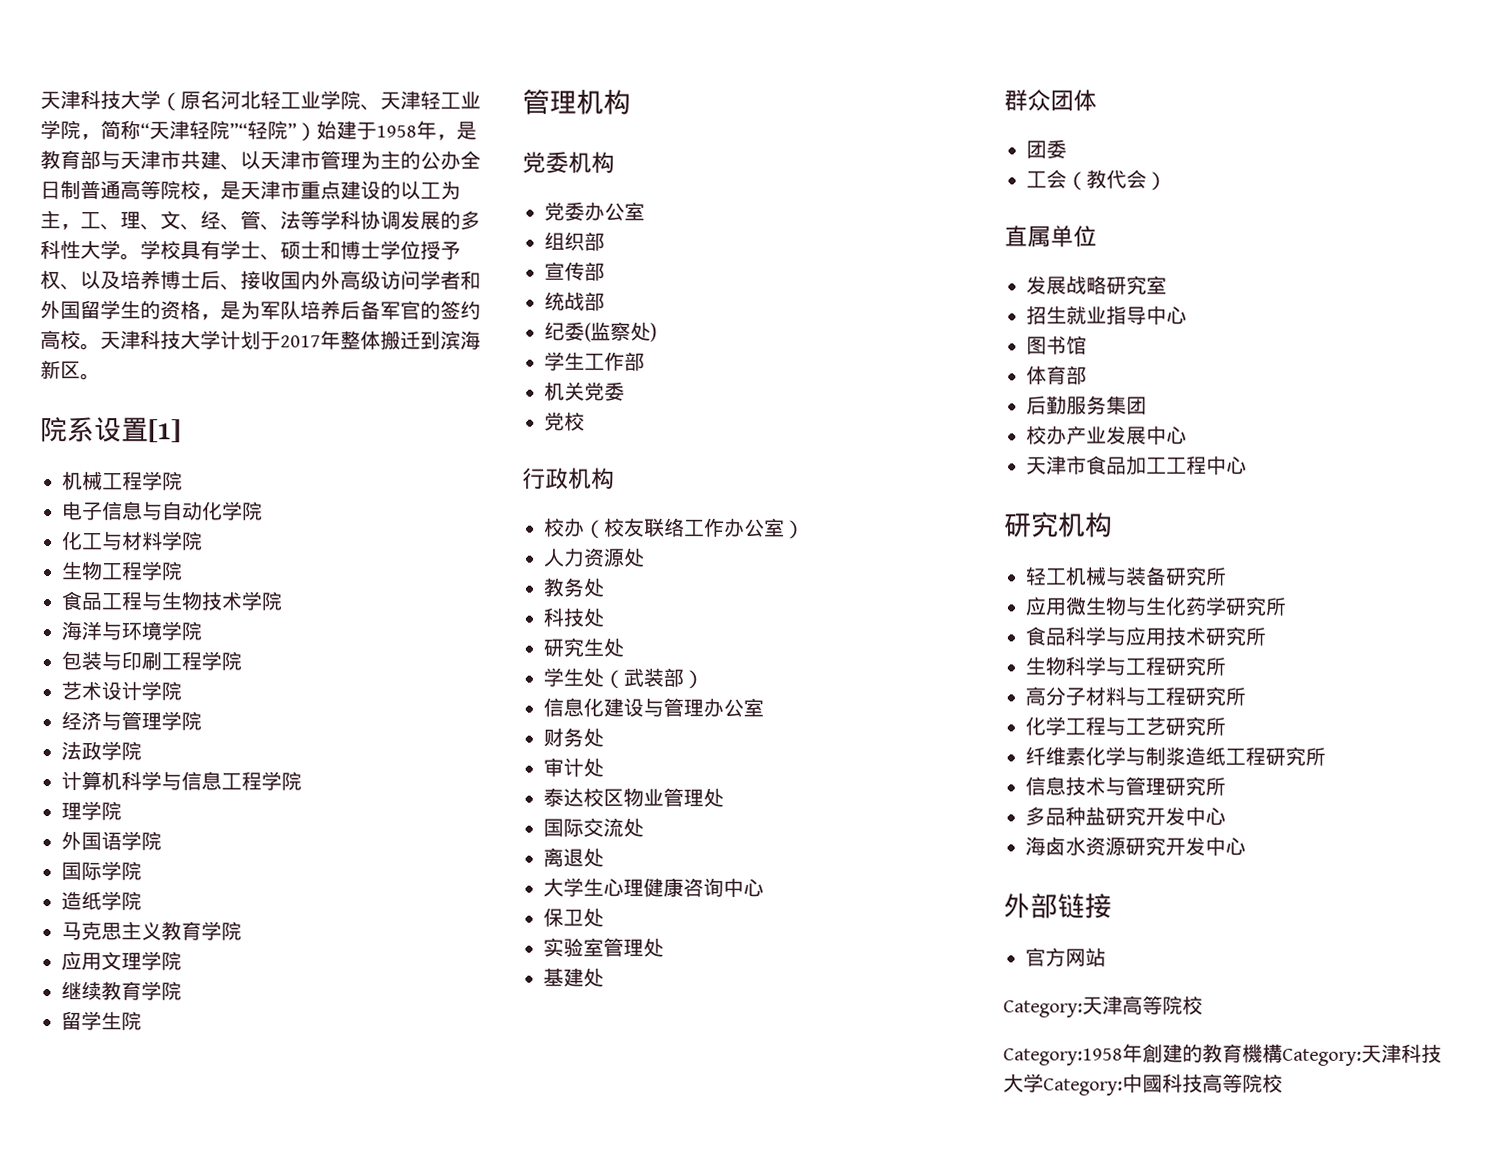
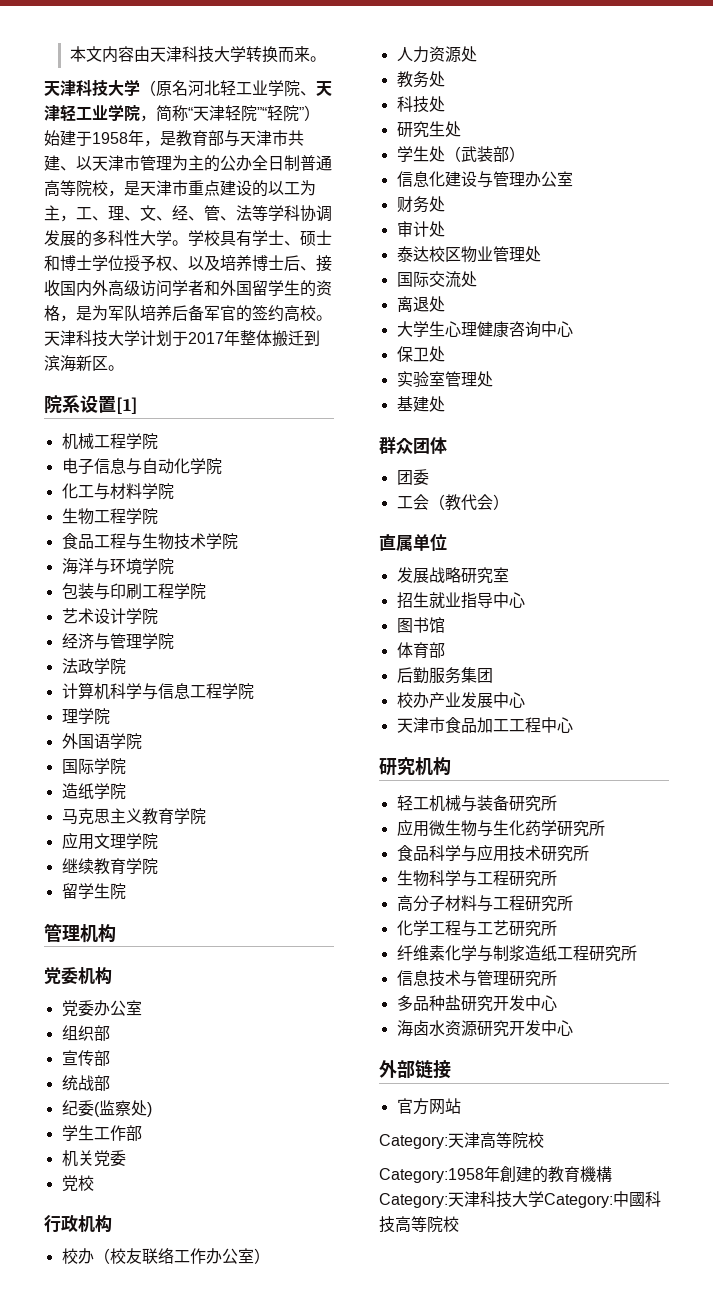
(40, 100) none -> [69,46,326,63] 本文内容由天津科技大学转换而来。 //

